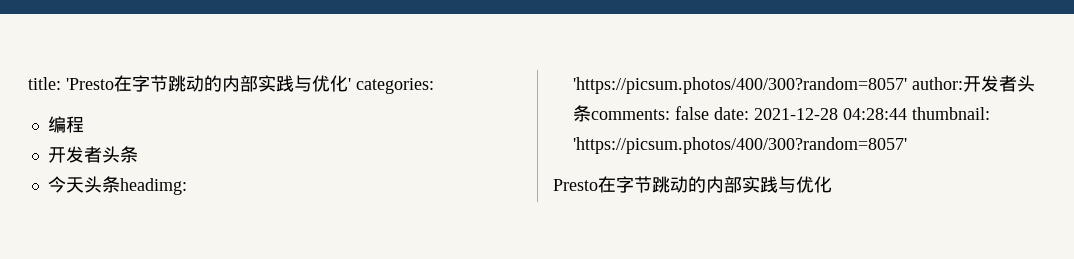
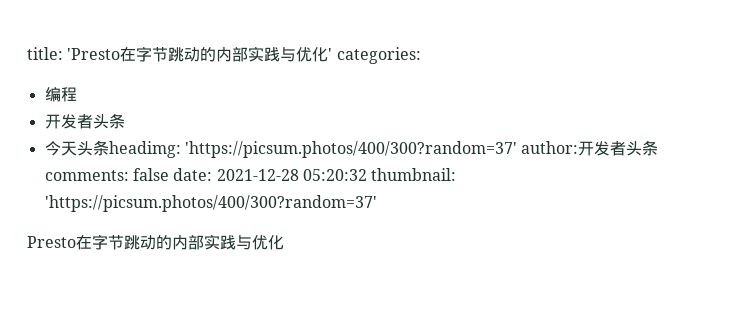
[572,77,907,94] 'https://picsum.photos/400/300?random=8057' -> [184,141,517,158] 'https://picsum.photos/400/300?random=37'
[842,107,990,120] [572,137,907,154] 04:28:44 thumbnail: 'https://picsum.photos/400/300?random=8057' -> [302,168,457,181] [44,195,377,212] 05:20:32 thumbnail: 'https://picsum.photos/400/300?random=37'

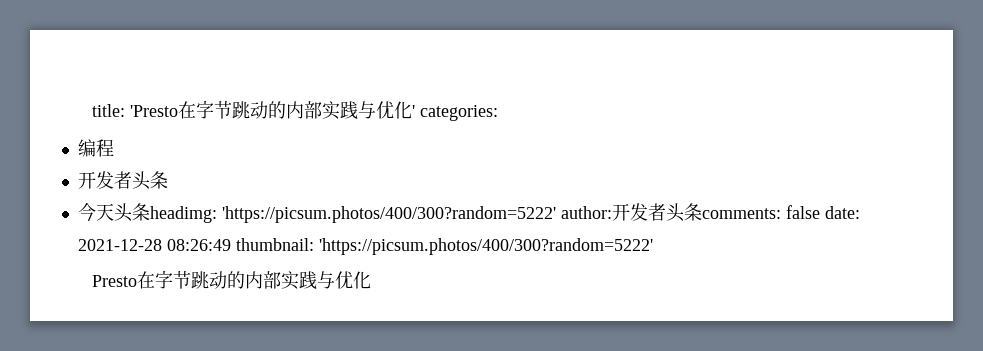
[184,141,517,158] 'https://picsum.photos/400/300?random=37' -> [221,206,556,223] 'https://picsum.photos/400/300?random=5222'
[302,168,457,181] [44,195,377,212] 05:20:32 thumbnail: 'https://picsum.photos/400/300?random=37' -> [166,238,653,255] 08:26:49 thumbnail: 'https://picsum.photos/400/300?random=5222'

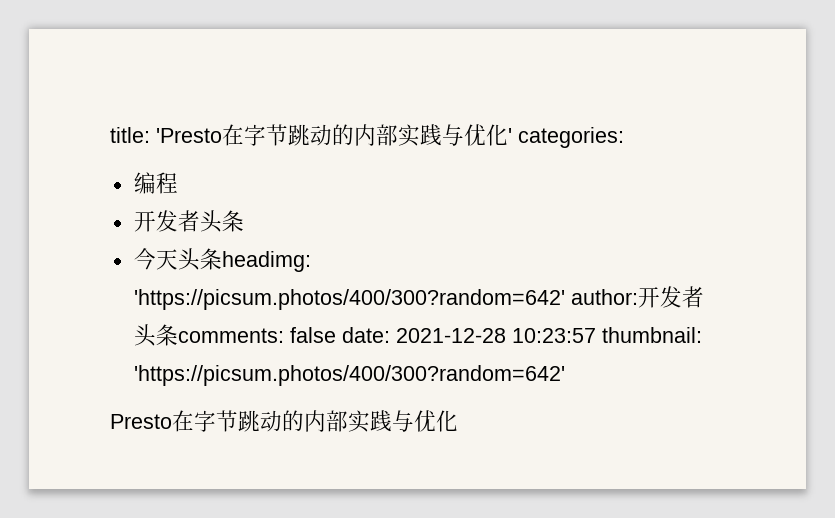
[221,206,556,223] 'https://picsum.photos/400/300?random=5222' -> [133,289,565,310] 'https://picsum.photos/400/300?random=642'
[166,238,653,255] 08:26:49 thumbnail: 'https://picsum.photos/400/300?random=5222' -> [511,327,702,343] [133,365,565,386] 10:23:57 thumbnail: 'https://picsum.photos/400/300?random=642'

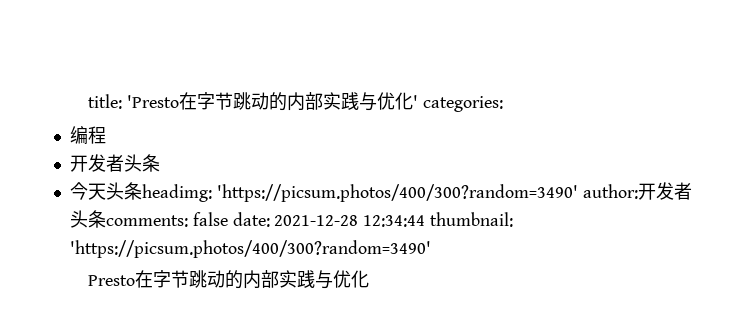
[133,289,565,310] 'https://picsum.photos/400/300?random=642' -> [216,184,578,202] 'https://picsum.photos/400/300?random=3490'
[511,327,702,343] [133,365,565,386] 10:23:57 thumbnail: 'https://picsum.photos/400/300?random=642' -> [363,212,514,227] [69,240,431,258] 12:34:44 thumbnail: 'https://picsum.photos/400/300?random=3490'

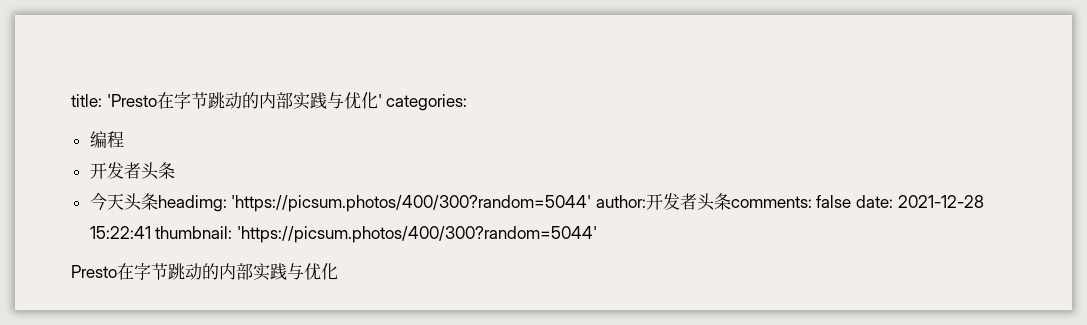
[216,184,578,202] 'https://picsum.photos/400/300?random=3490' -> [231,195,592,212] 'https://picsum.photos/400/300?random=5044'
[363,212,514,227] [69,240,431,258] 12:34:44 thumbnail: 'https://picsum.photos/400/300?random=3490' -> [89,226,597,243] 15:22:41 thumbnail: 'https://picsum.photos/400/300?random=5044'

